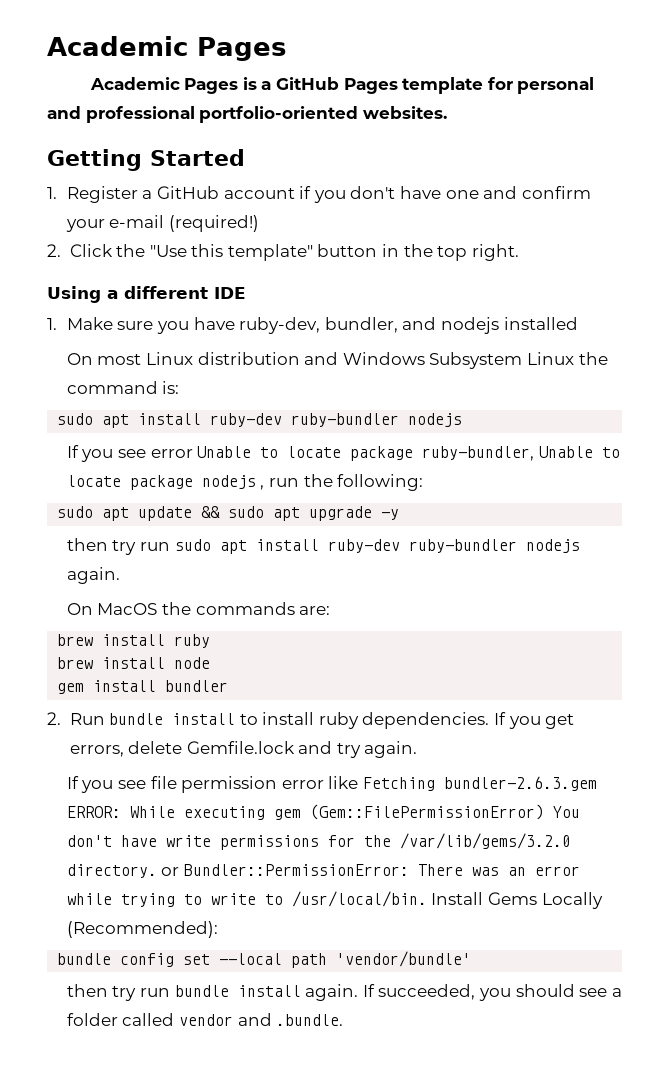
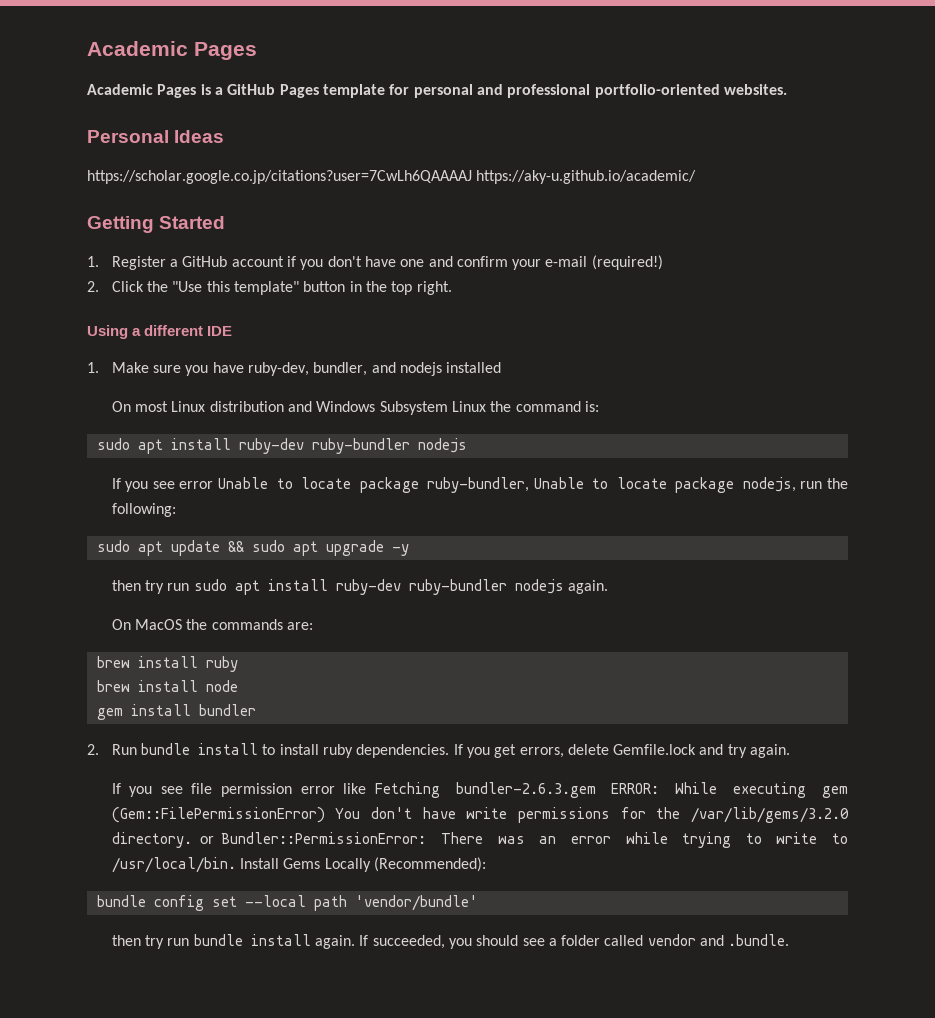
(447, 112) none -> [87,130,225,143] [87,170,697,184] // Personal Ideas // https://scholar.google.co.jp/citations?user=7CwLh6QAAAAJ https://aky-u.github.io/academic/
[201,475,265,490] nodejs , -> [742,477,796,492] nodejs,

